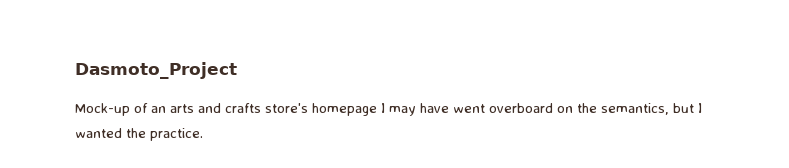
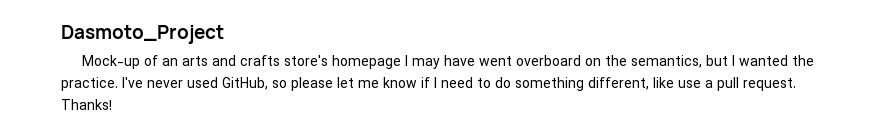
(203, 134) none -> [122,77,796,91] [61,99,112,110] I've never used GitHub, so please let me know if I need to do something different, like use a pull request. Thanks!

